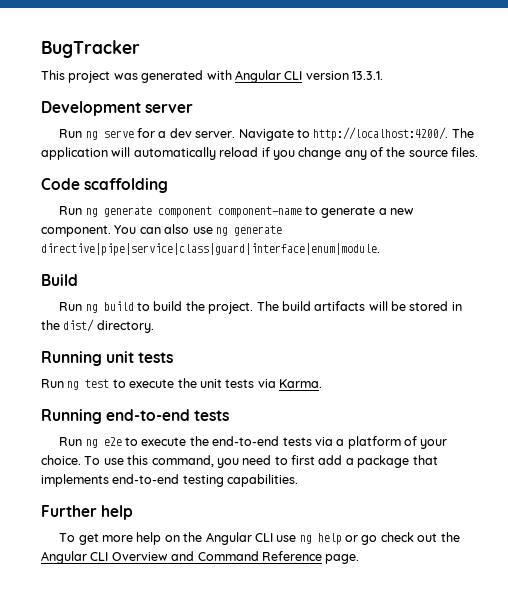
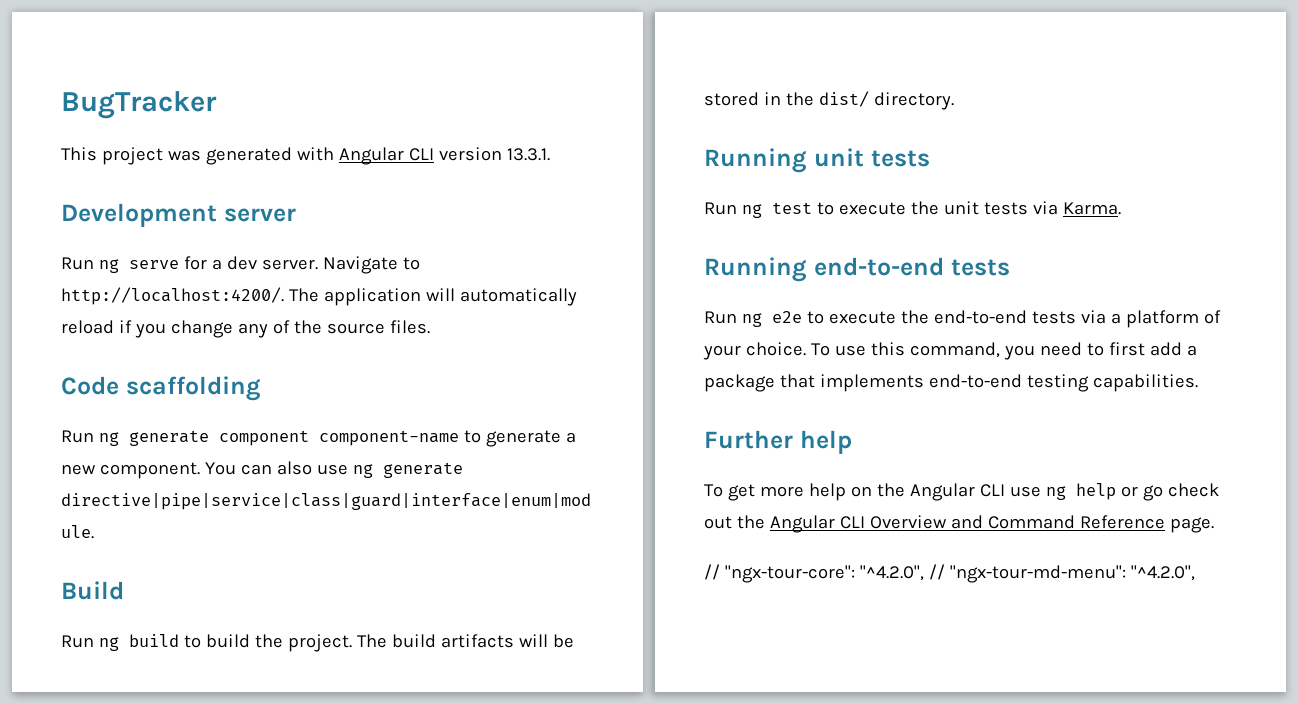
(360, 559) none -> [704,564,1195,583] // // "ngx-tour-core": "^4.2.0", // "ngx-tour-md-menu": "^4.2.0",

